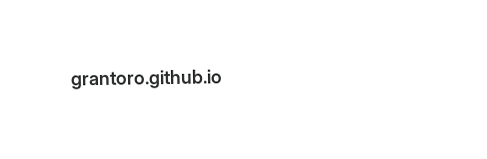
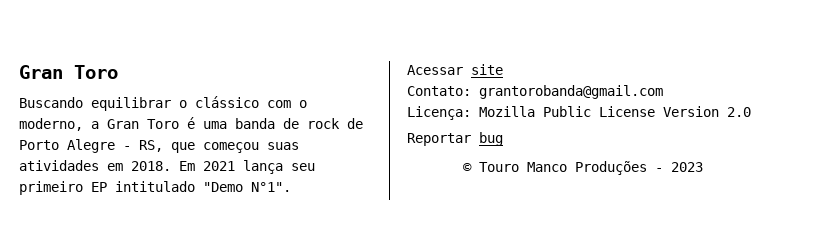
[70,69,223,90] grantoro.github.io -> [19,65,118,79] [19,96,307,111] [19,117,363,131] [19,139,299,153] [19,160,315,174] [19,181,291,195] [407,64,503,75] [407,85,663,99] [407,106,751,120] [407,132,503,146] [463,161,703,175] Gran Toro // Buscando equilibrar o clássico com o moderno, a Gran Toro é uma banda de rock de Porto Alegre - RS, que começou suas atividades em 2018. Em 2021 lança seu primeiro EP intitulado "Demo N°1". // Acessar site // Contato: grantorobanda@gmail.com // Licença: Mozilla Public License Version 2.0 // Reportar bug // © Touro Manco Produções - 2023

